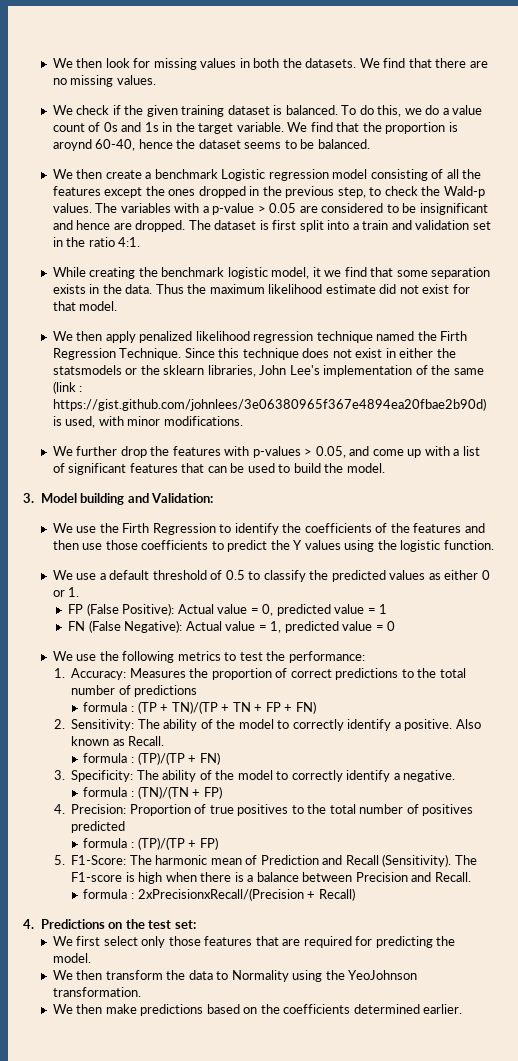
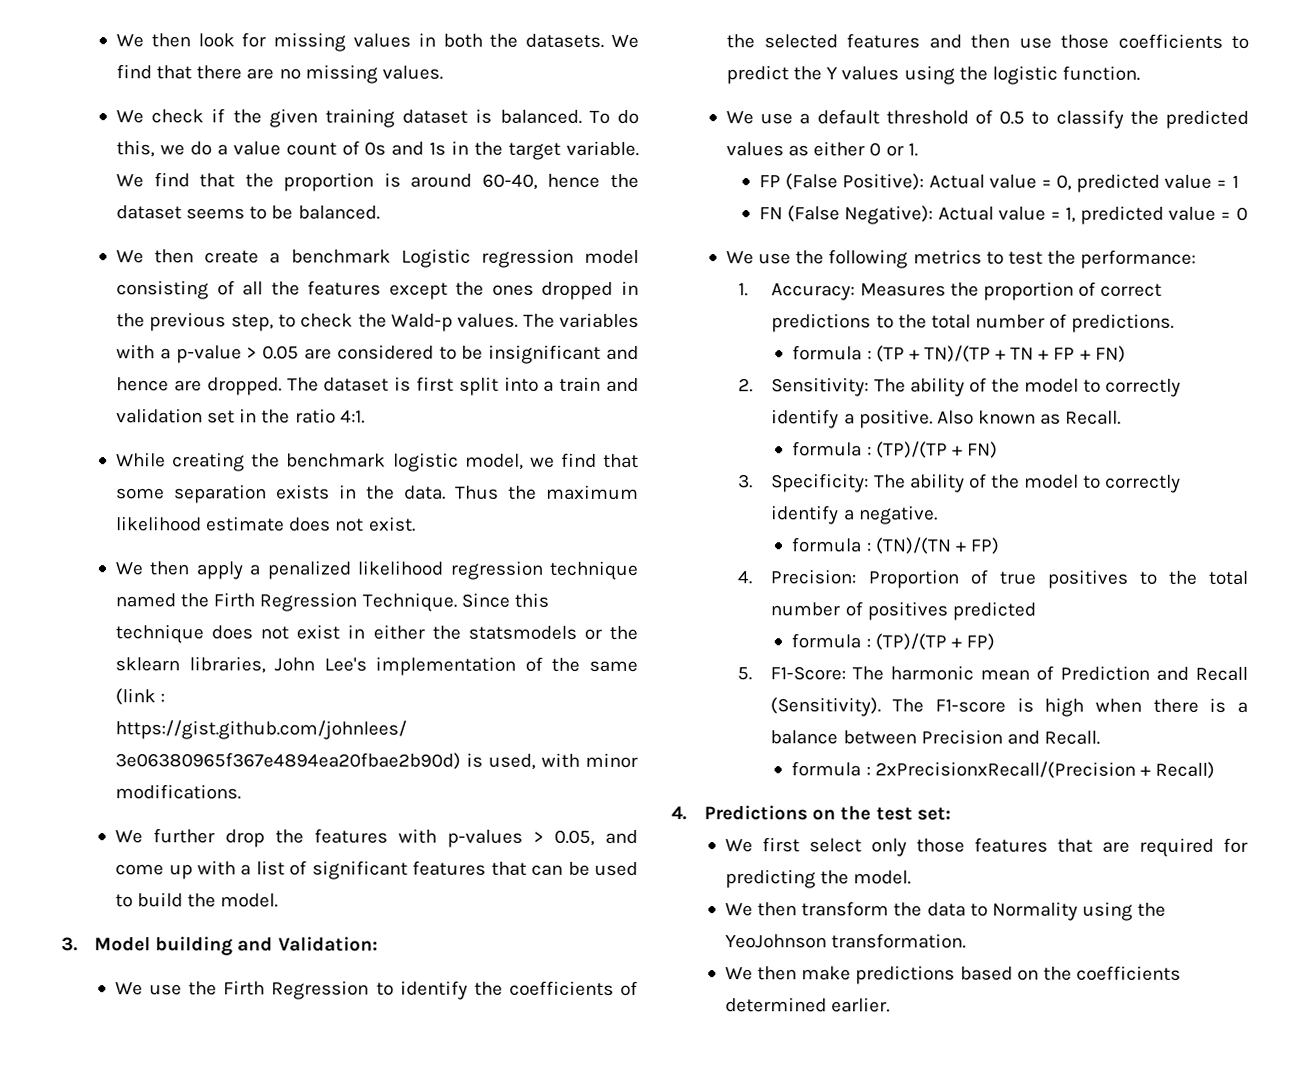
[52,139,92,151] aroynd -> [410,173,473,188] around
[312,267,321,277] it -> (524, 461) none
[379,284,470,294] [52,301,118,311] did not exist for that model. -> [289,516,416,532] does not exist.
(136, 337) none -> [249,564,261,576] a
(410, 528) none -> [763,34,838,49] selected
[134,685,198,697] predictions -> [1071,313,1175,333] predictions.

